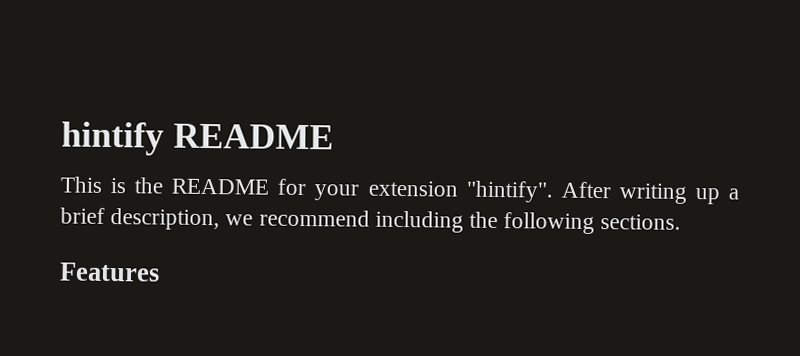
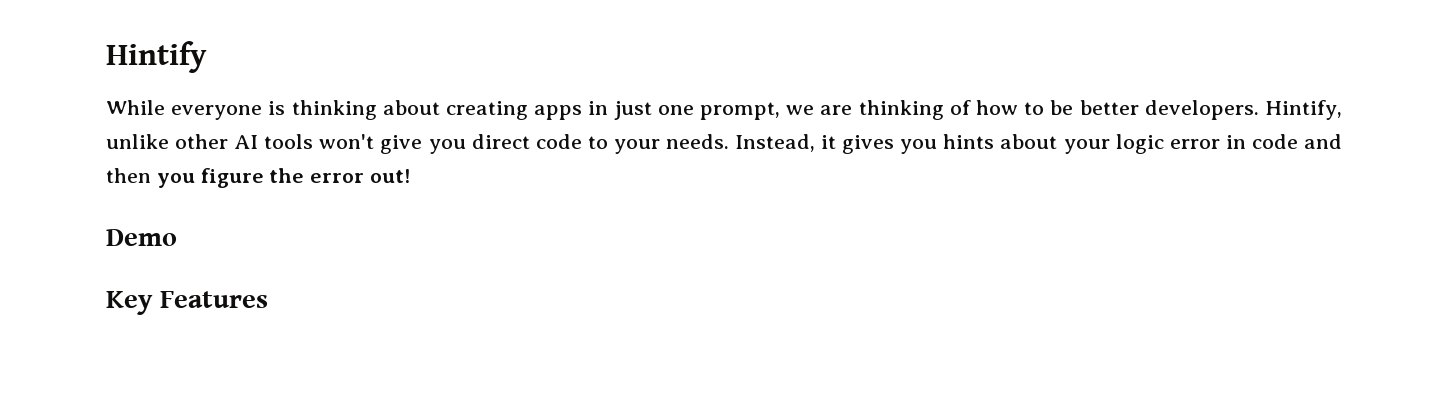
[61,121,334,156] [60,176,740,205] [60,207,682,235] hintify README // This is the README for your extension "hintify". After writing up a brief description, we recommend including the following sections. // -> [106,41,207,73] [106,100,1343,120] [106,134,1343,154] [106,168,411,188] [106,229,177,246] [106,291,153,315] Hintify // While everyone is thinking about creating apps in just one prompt, we are thinking of how to be better developers. Hintify, unlike other AI tools won't give you direct code to your needs. Instead, it gives you hints about your logic error in code and then you figure the error out! // Demo // Key

